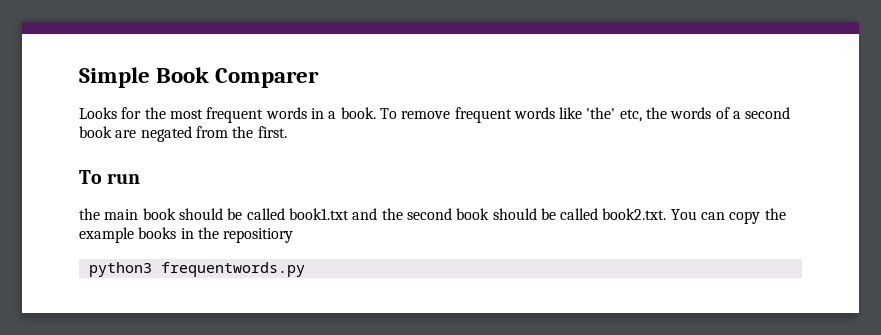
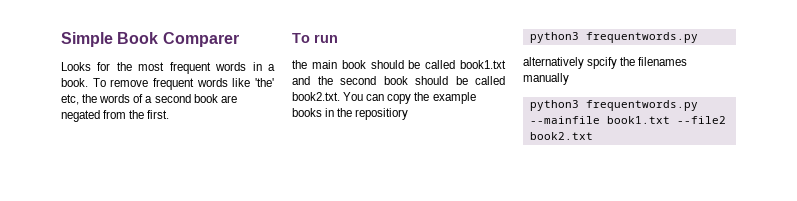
(305, 269) none -> [523,57,688,69] [523,73,569,85] [529,100,698,111] [529,116,726,124] [529,132,593,140] // alternatively spcify the filenames manually // python3 frequentwords.py --mainfile book1.txt --file2 book2.txt

